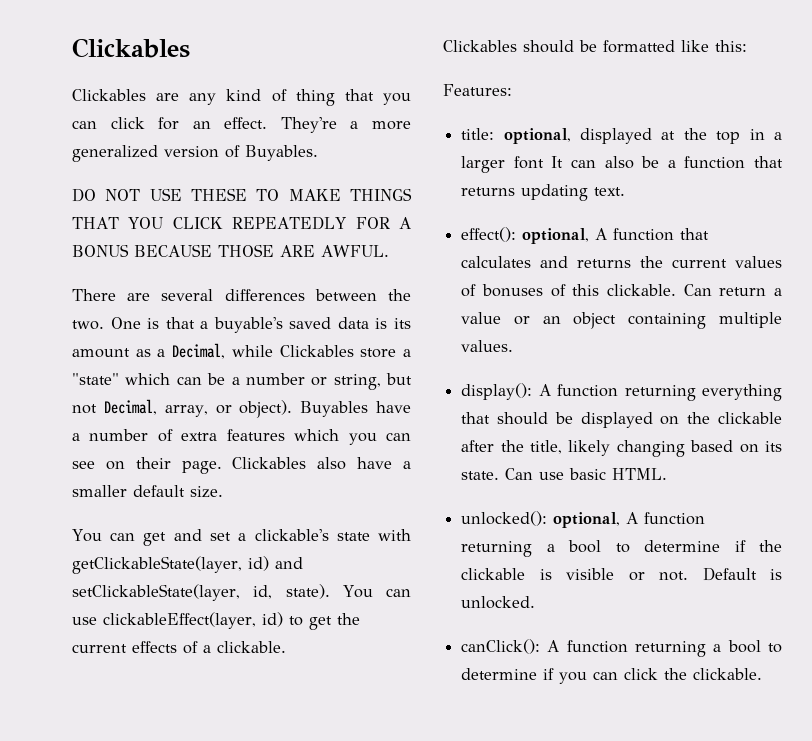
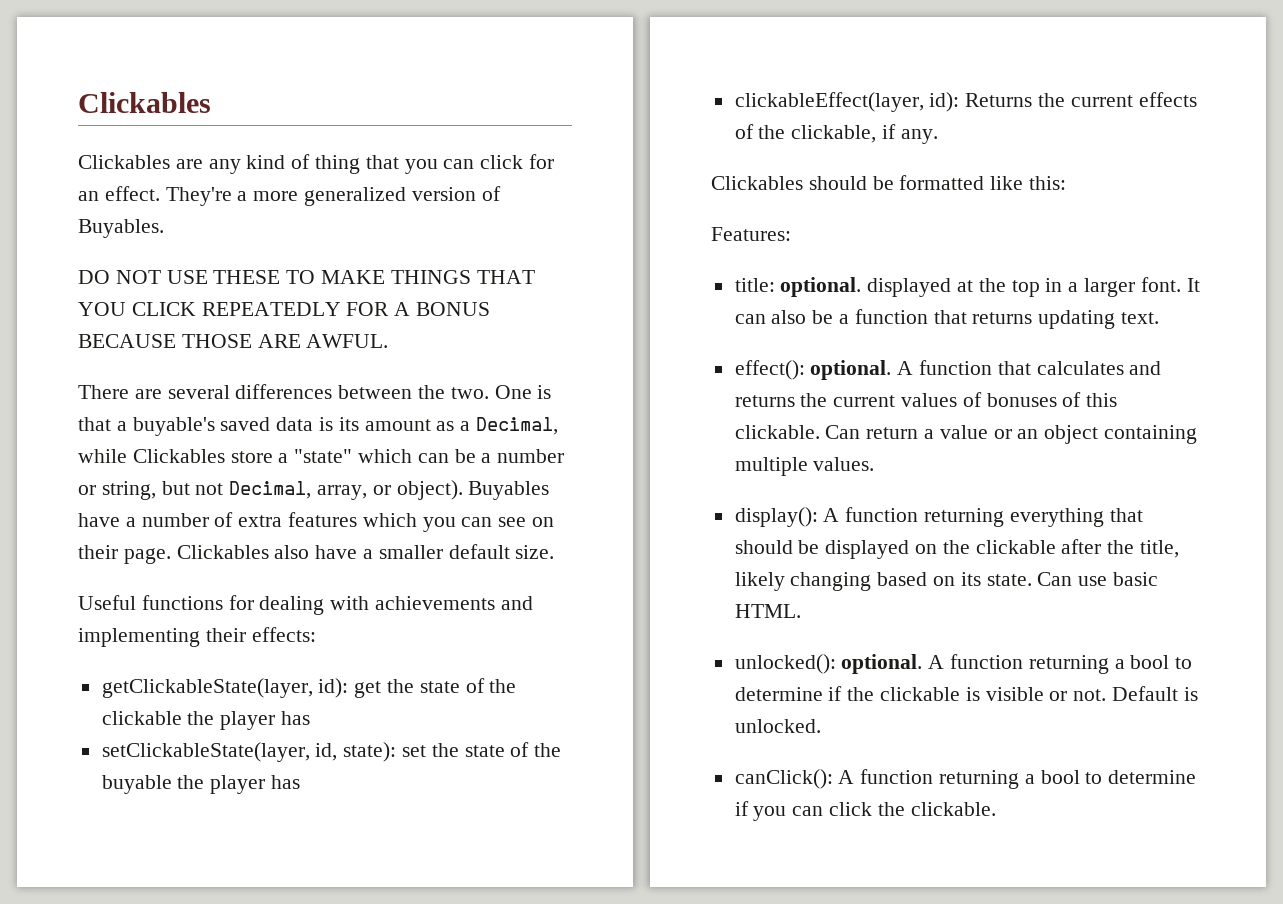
[72,529,411,546] [72,556,303,574] [72,584,411,601] [72,612,360,630] [72,641,286,654] You can get and set a clickable's state with getClickableState(layer, id) and setClickableState(layer, id, state). You can use clickableEffect(layer, id) to get the current effects of a clickable. -> [78,595,533,615] [78,627,316,647] [101,678,517,698] [101,711,311,730] [101,742,562,762] [101,775,301,794] [734,92,1197,112] [734,124,938,144] Useful functions for dealing with achievements and implementing their effects: // getClickableState(layer, id): get the state of the clickable the player has // setClickableState(layer, id, state): set the state of the buyable the player has // clickableEffect(layer, id): Returns the current effects of the clickable, if any.
[503,128,571,144] optional, -> [780,277,862,297] optional.
[513,156,544,169] font -> [1140,277,1181,292] font.
[522,228,590,244] optional, -> [810,360,892,380] optional.
[553,512,621,528] optional, -> [841,654,923,674] optional.

